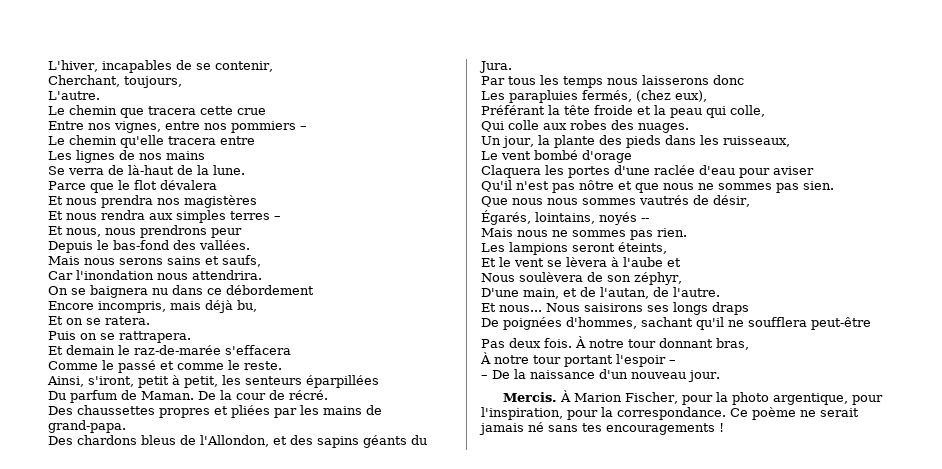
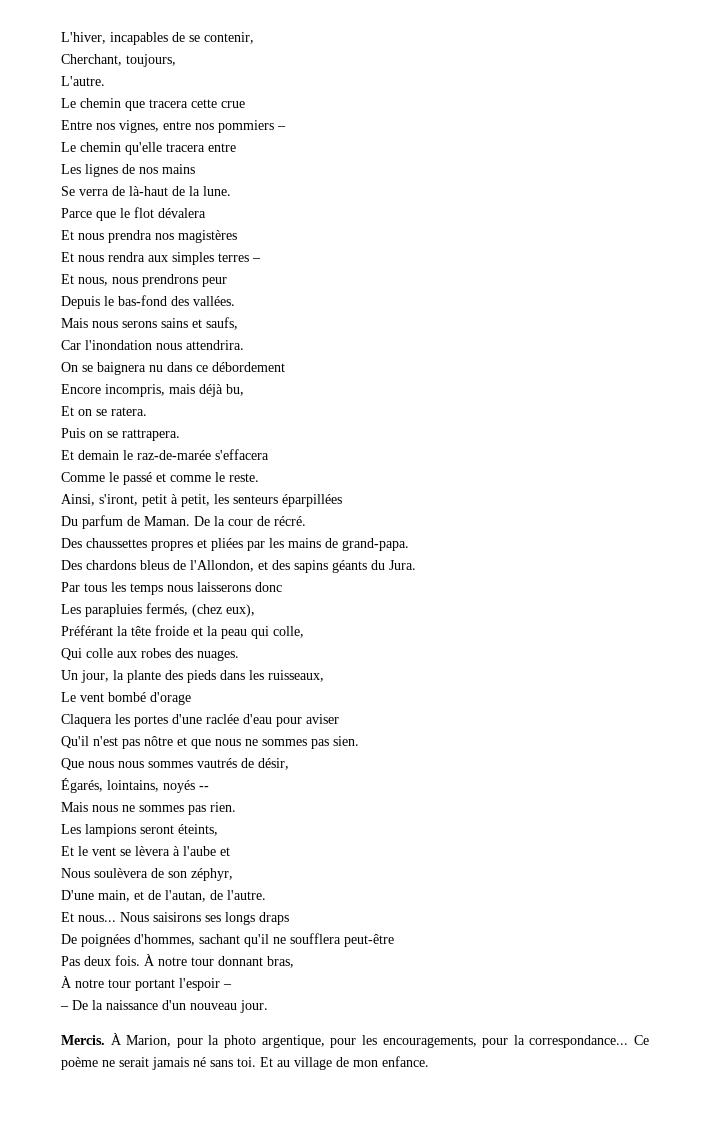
[574,392,679,404] Marion Fischer, -> [126,1035,172,1047] Marion,
[481,407,726,420] l'inspiration, pour la correspondance. -> [361,1035,629,1048] les encouragements, pour la correspondance...
[582,423,724,435] tes encouragements ! -> [237,1056,429,1070] toi. Et au village de mon enfance.

